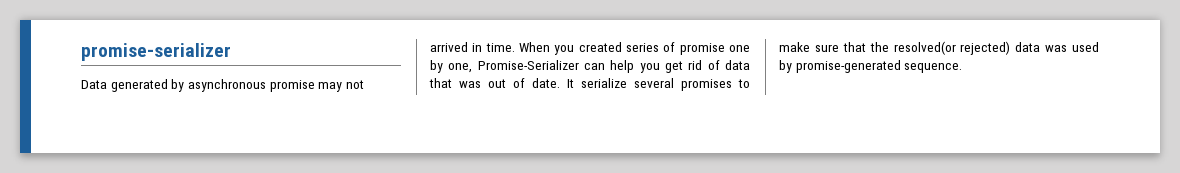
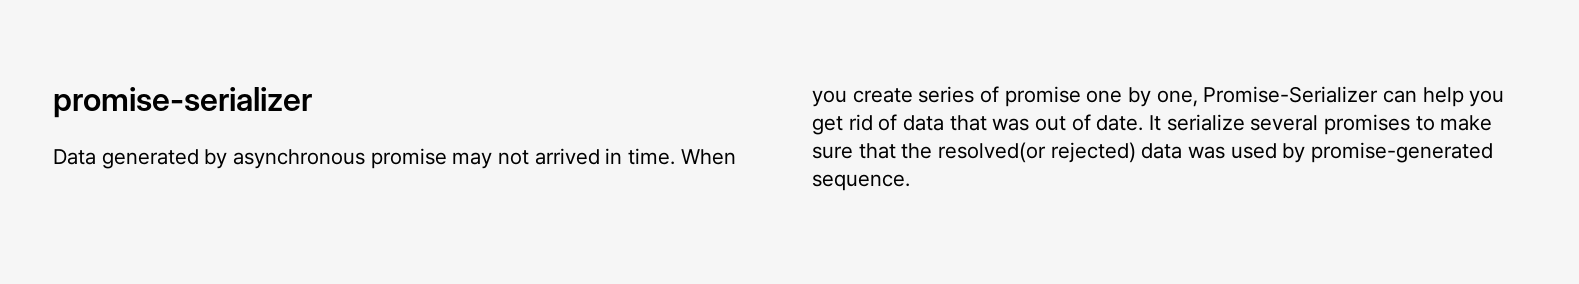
[578,42,622,52] created -> [852,88,913,103] create

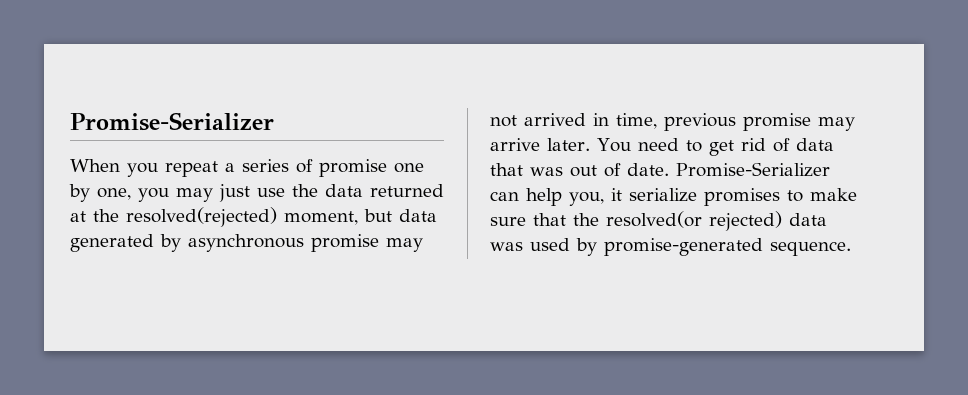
[53,87,312,118] [53,149,96,165] promise-serializer // Data -> [70,112,274,131] [70,159,424,177] [69,184,444,202] [70,207,437,227] Promise-Serializer // When you repeat a series of promise one by one, you may just use the data returned at the resolved(rejected) moment, but data
[628,148,736,165] [812,86,1505,107] time. When you create series of promise one by one, Promise-Serializer can help you -> [616,113,855,131] [490,138,702,152] time, previous promise may arrive later. You need to
[1149,114,1319,131] It serialize several -> [676,162,830,177] [490,188,697,206] Promise-Serializer can help you, it serialize

